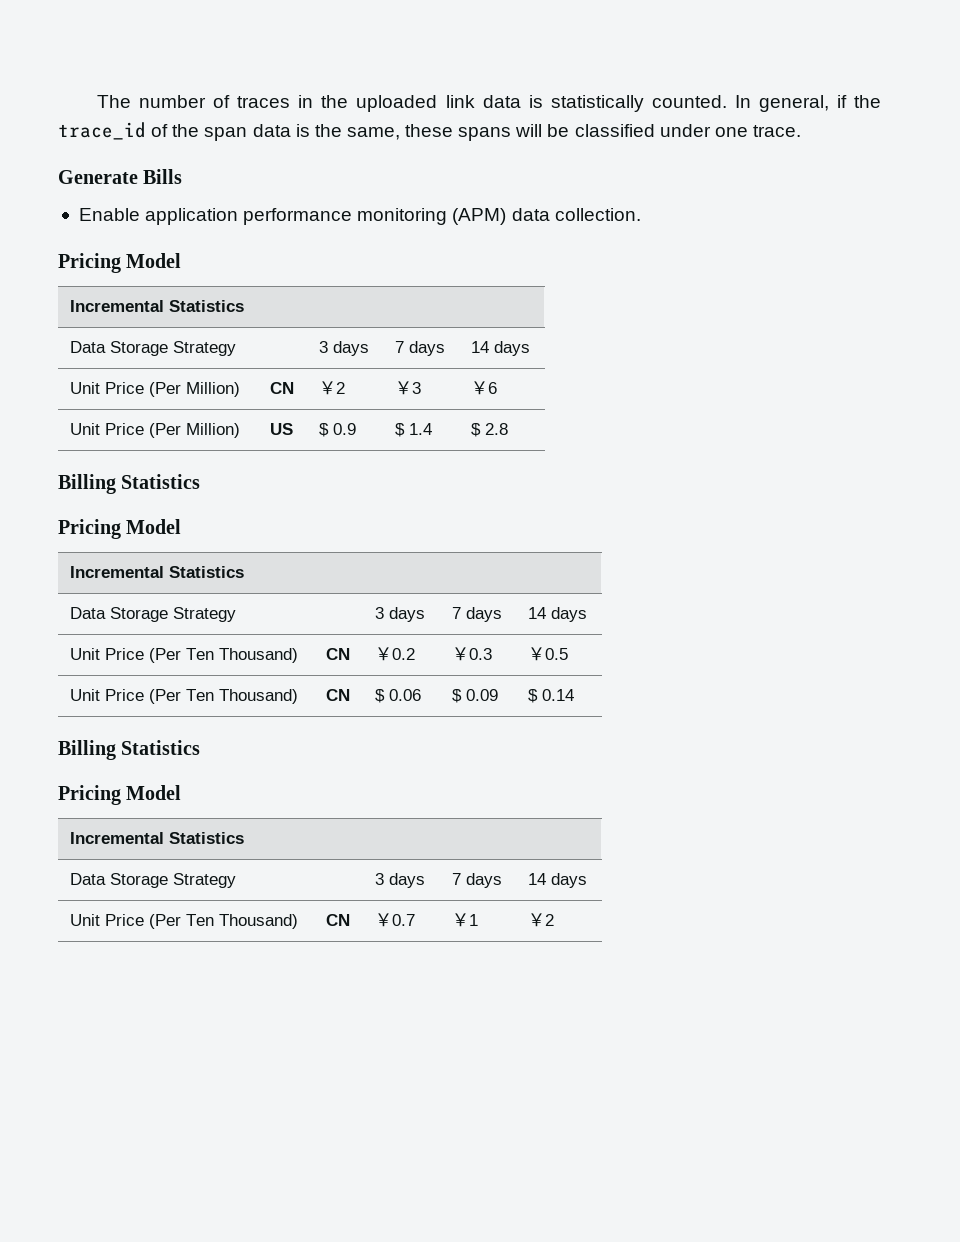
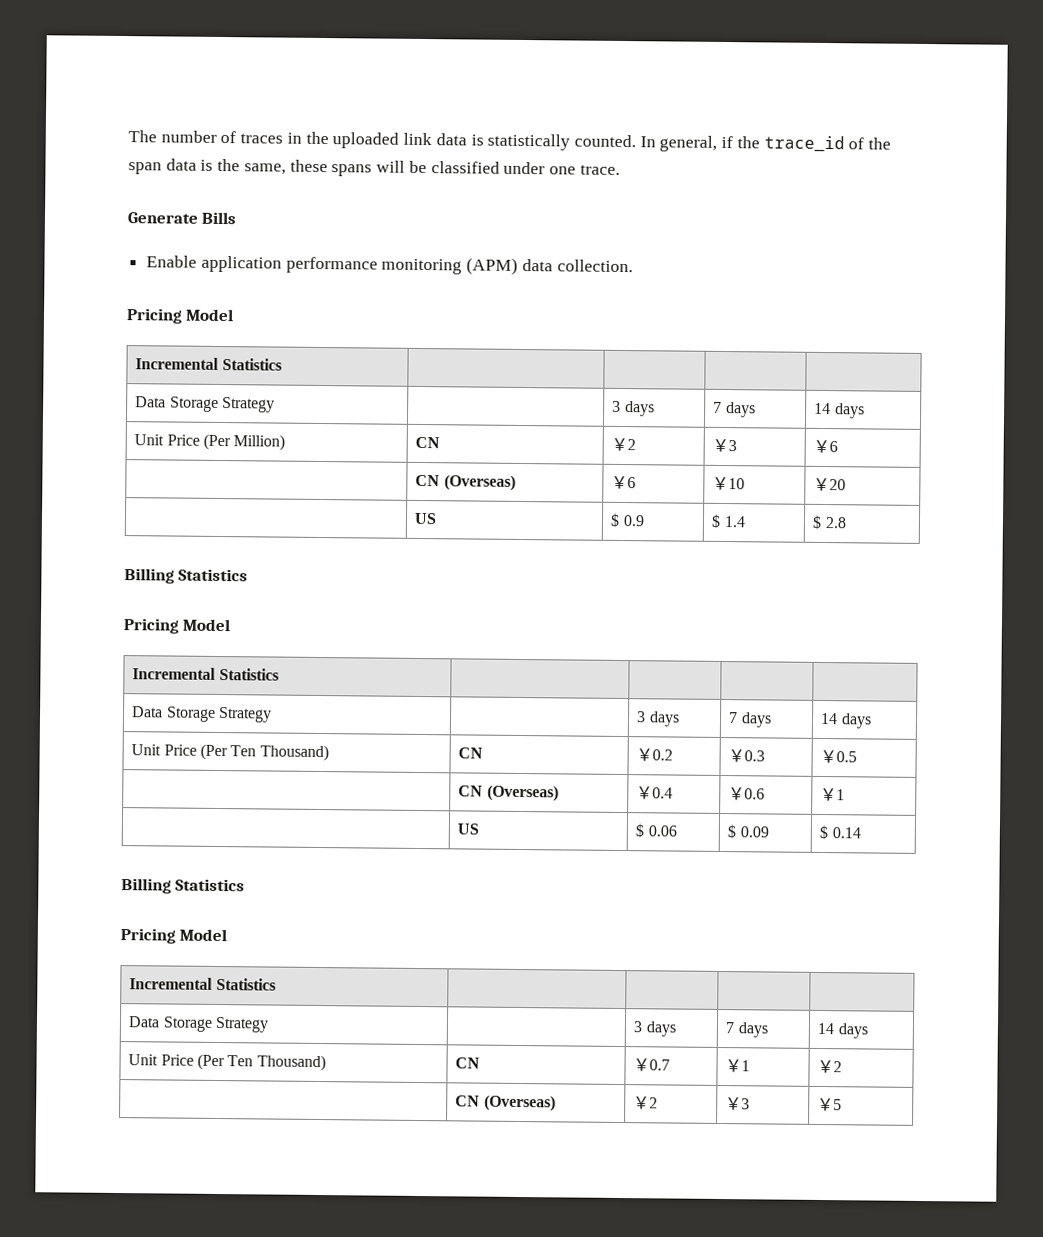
[70,423,241,438] Unit Price (Per Million) -> [415,474,516,491] [611,475,637,490] [712,476,746,491] [813,477,847,492] | CN (Overseas) | ￥6 | ￥10 | ￥20 //
[70,689,299,704] [326,689,351,701] Unit Price (Per Ten Thousand) | CN -> [458,784,559,802] [636,786,674,800] [728,787,766,801] [820,787,846,802] [457,823,480,835] | CN (Overseas) | ￥0.4 | ￥0.6 | ￥1 // | US
(555, 920) none -> [455,1094,556,1112] [633,1096,659,1110] [725,1097,751,1111] [817,1097,843,1112] // | CN (Overseas) | ￥2 | ￥3 | ￥5

